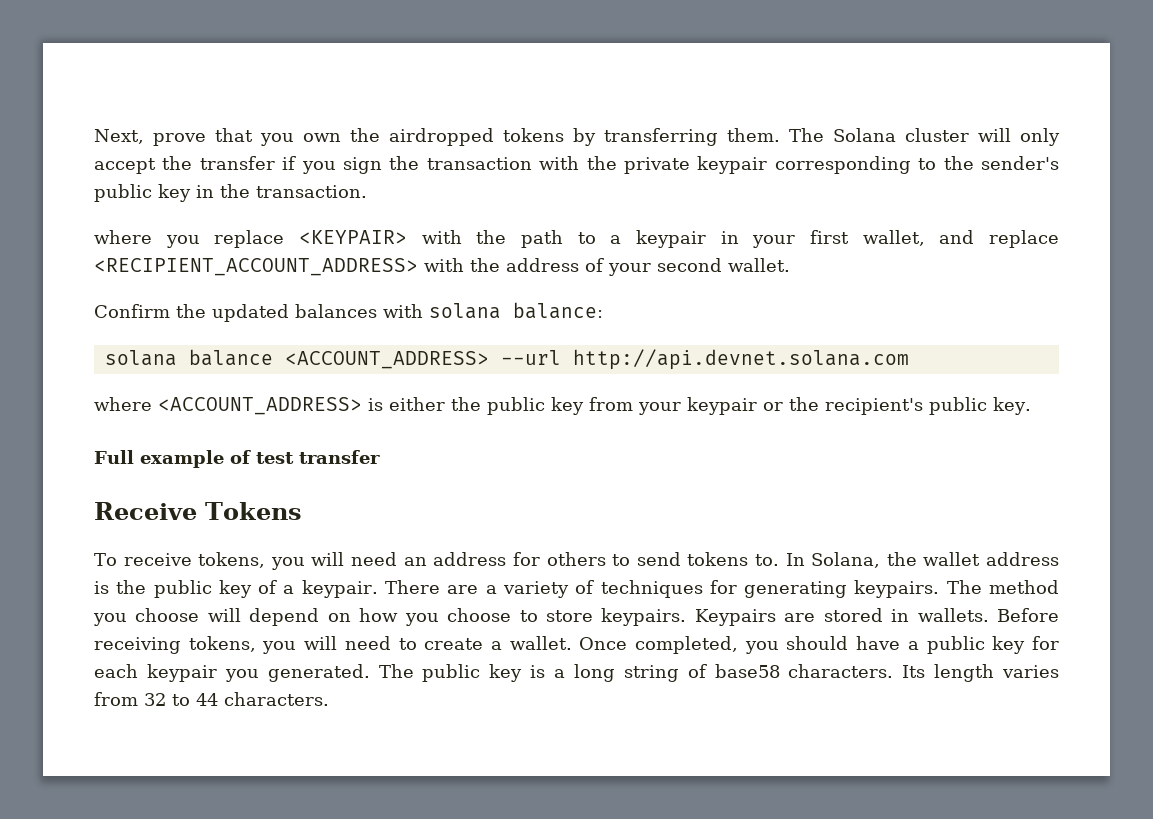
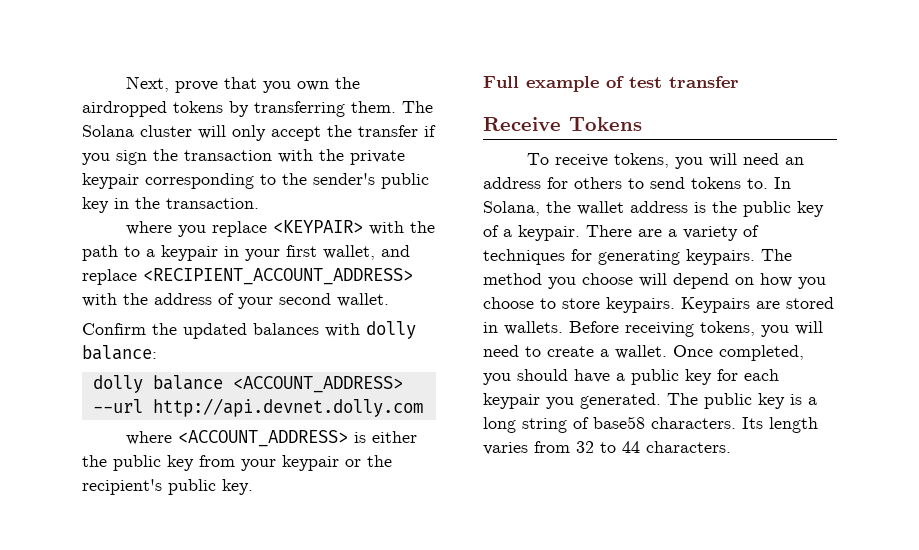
[429,303,501,319] solana -> [366,321,416,339] dolly
[104,350,177,366] solana -> [92,375,143,393] dolly
[572,349,909,370] http://api.devnet.solana.com -> [152,398,423,417] http://api.devnet.dolly.com

